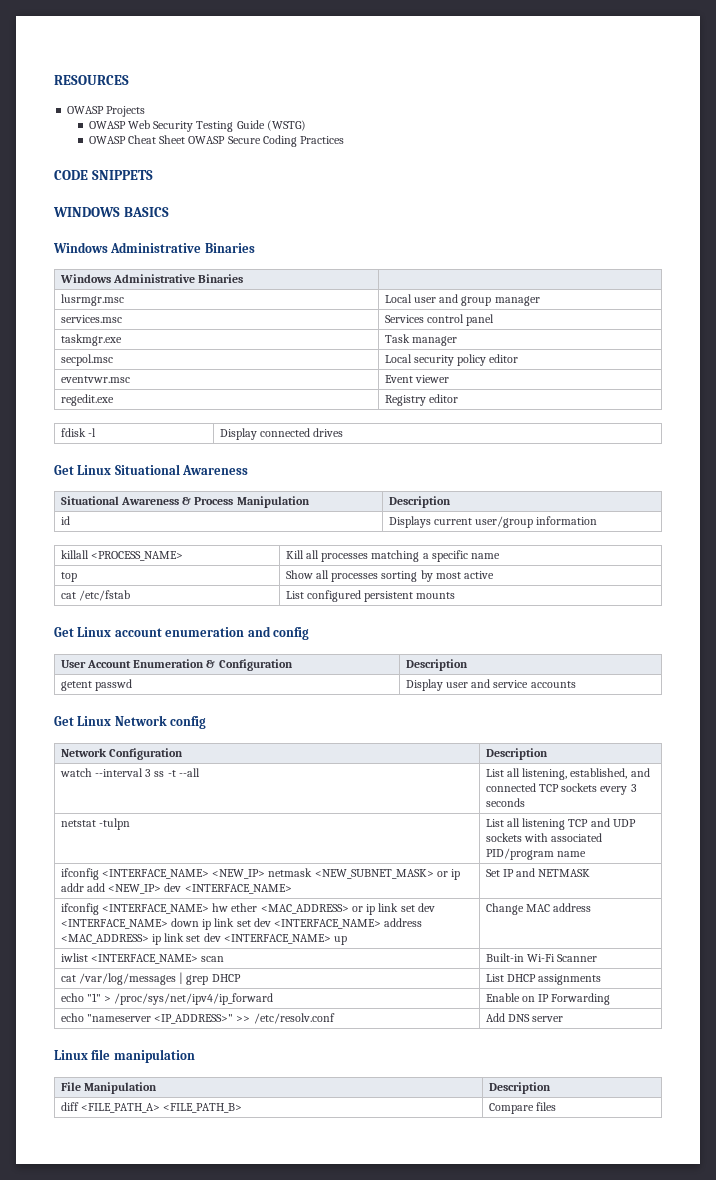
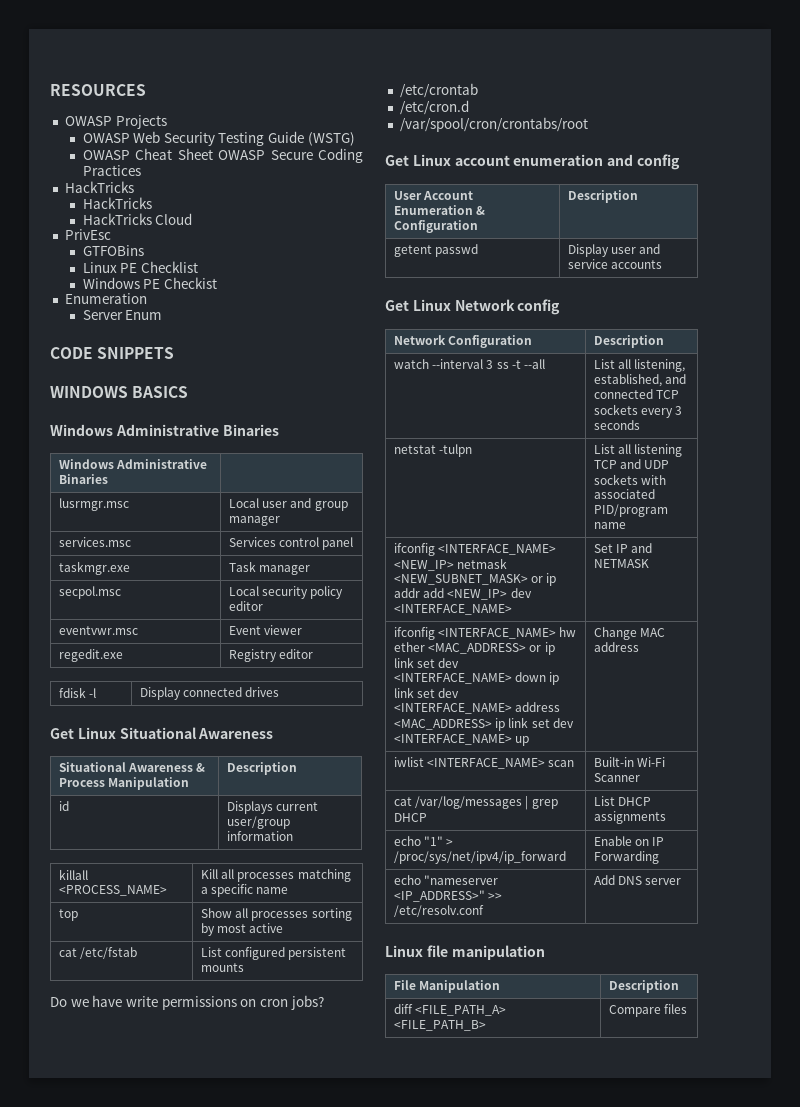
(345, 140) none -> [64,181,134,193] [82,197,152,209] [82,213,193,225] [64,229,111,240] [82,245,144,256] [82,261,198,273] [82,277,217,289] [64,293,147,304] [82,310,163,320] // HackTricks // HackTricks // HackTricks Cloud // PrivEsc // GTFOBins // Linux PE Checklist // Windows PE Checkist // Enumeration // Server Enum
(456, 595) none -> [50,995,324,1010] [399,83,478,98] [399,100,469,115] [399,117,588,132] // Do we have write permissions on cron jobs? // /etc/crontab // /etc/cron.d // /var/spool/cron/crontabs/root

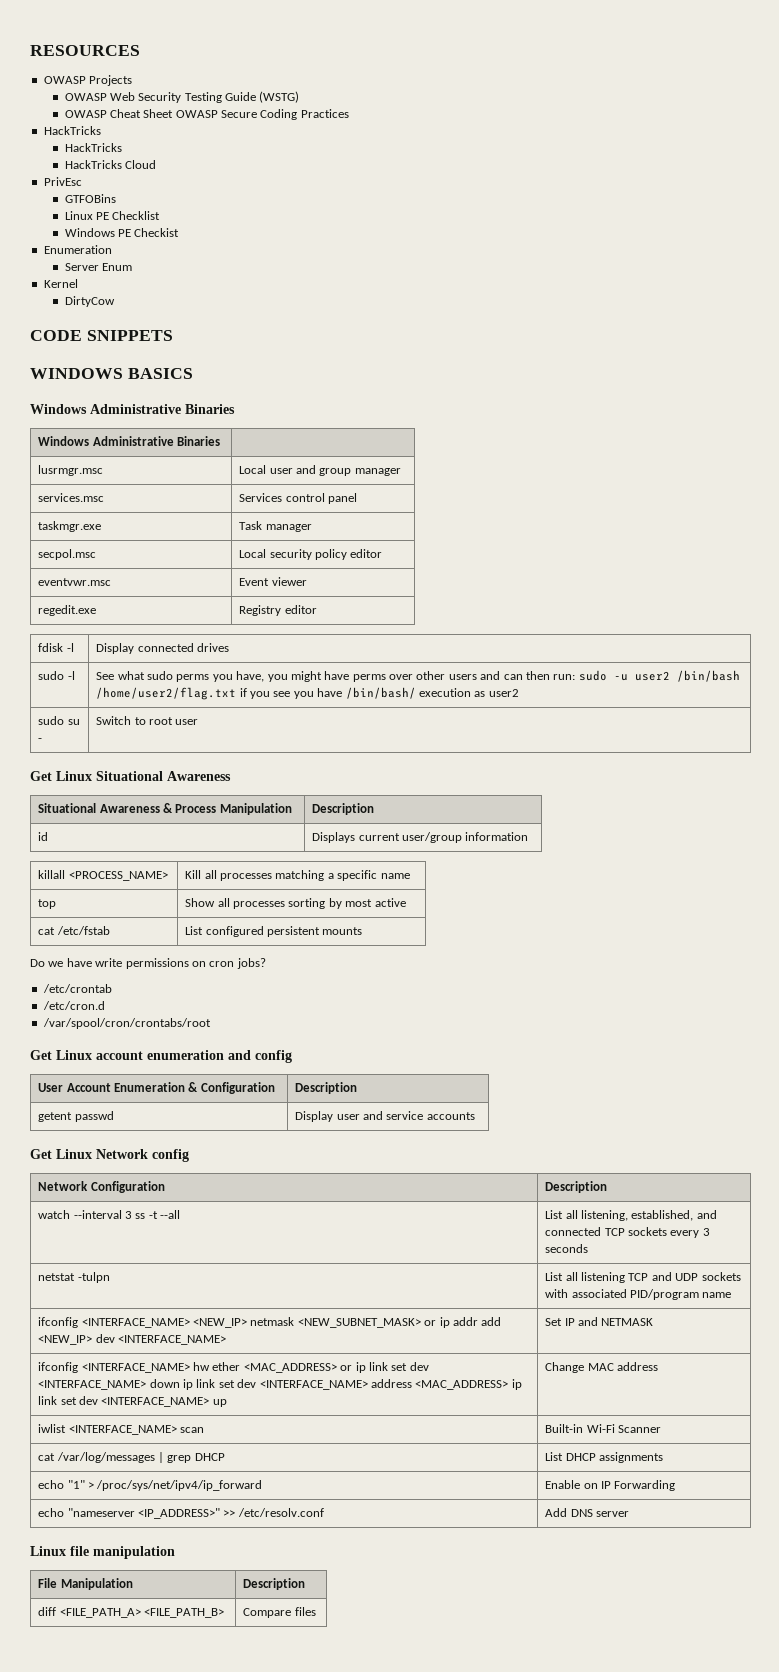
(163, 315) none -> [43,279,78,288] [64,296,115,307] // Kernel // DirtyCow
(280, 692) none -> [38,671,75,680] [96,670,740,682] [96,687,519,700] [38,716,80,725] [38,738,43,742] [96,716,199,725] // sudo -l | See what sudo perms you have, you might have perms over other users and can then run: sudo -u user2 /bin/bash /home/user2/flag.txt if you see you have /bin/bash/ execution as user2 // sudo su - | Switch to root user

